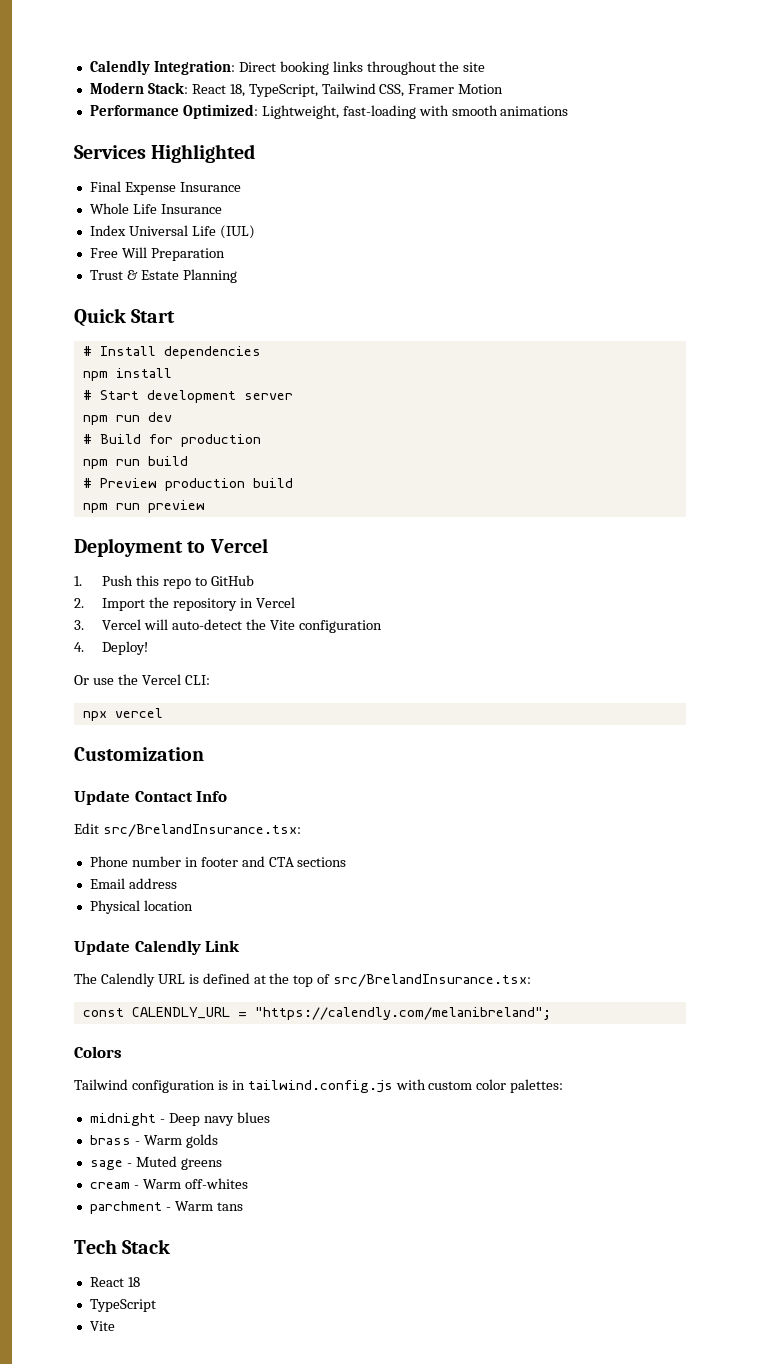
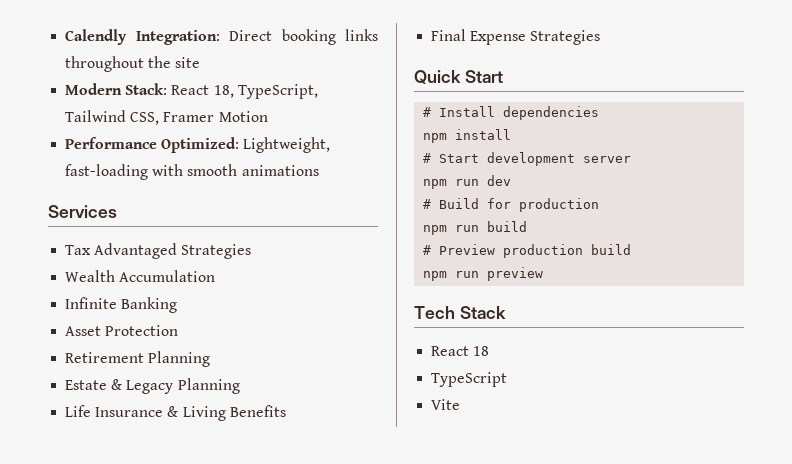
[151,144,256,163] [89,181,241,195] [89,203,222,214] [89,225,255,239] [89,247,225,261] [89,269,237,283] Highlighted // Final Expense Insurance // Whole Life Insurance // Index Universal Life (IUL) // Free Will Preparation // Trust & Estate Planning -> [65,243,252,259] [65,270,216,282] [65,297,178,313] [65,325,179,336] [65,351,211,367] [65,378,240,394] [65,405,286,421] [431,29,601,45] // Tax Advantaged Strategies // Wealth Accumulation // Infinite Banking // Asset Protection // Retirement Planning // Estate & Legacy Planning // Life Insurance & Living Benefits // Final Expense Strategies
[74,538,268,557] [74,575,255,589] [74,597,296,611] [74,619,382,633] [74,641,149,655] [74,674,210,685] [82,708,163,721] [74,747,204,761] [74,790,228,805] [74,823,301,837] [89,856,347,867] [89,878,177,889] [89,900,193,914] [74,940,241,955] [74,973,532,987] [82,1007,551,1020] [74,1046,122,1058] [74,1079,564,1093] [89,1112,270,1126] [89,1134,218,1148] [89,1156,222,1170] [89,1178,248,1189] [89,1201,243,1214] // Deployment to Vercel // 1. Push this repo to GitHub // 2. Import the repository in Vercel // 3. Vercel will auto-detect the Vite configuration // 4. Deploy! // Or use the Vercel CLI: // npx vercel // Customization // Update Contact Info // Edit src/BrelandInsurance.tsx: // Phone number in footer and CTA sections // Email address // Physical location // Update Calendly Link // The Calendly URL is defined at the top of src/BrelandInsurance.tsx: // const CALENDLY_URL = "https://calendly.com/melanibreland"; // Colors // Tailwind configuration is in tailwind.config.js with custom color palettes: // midnight - Deep navy blues // brass - Warm golds // sage - Muted greens // cream - Warm off-whites // parchment - Warm tans -> (544, 274) none

